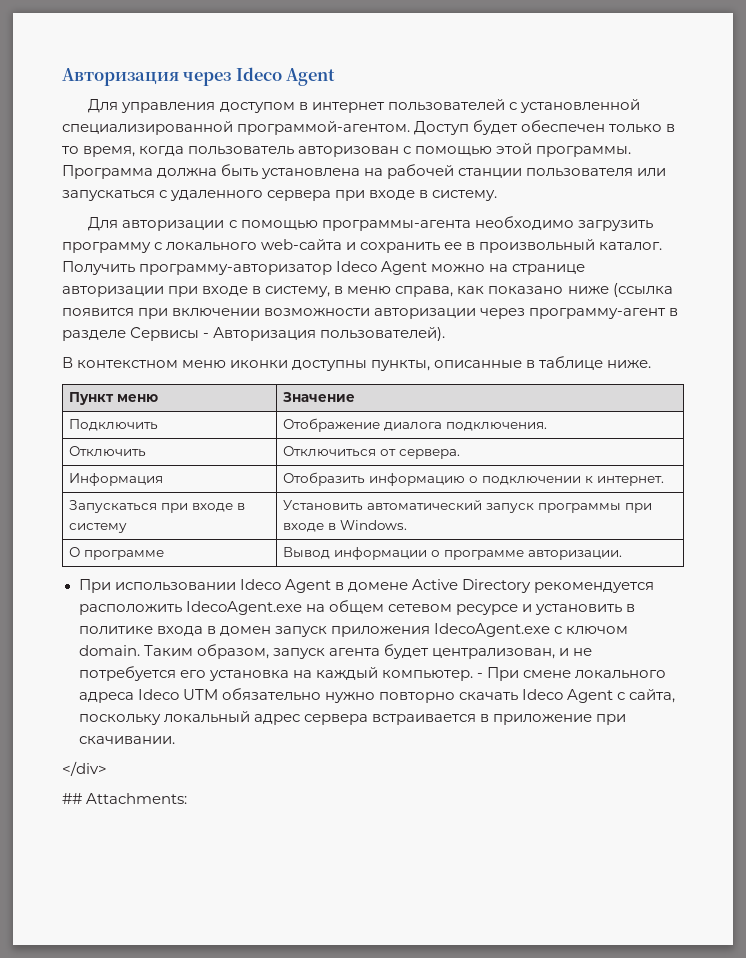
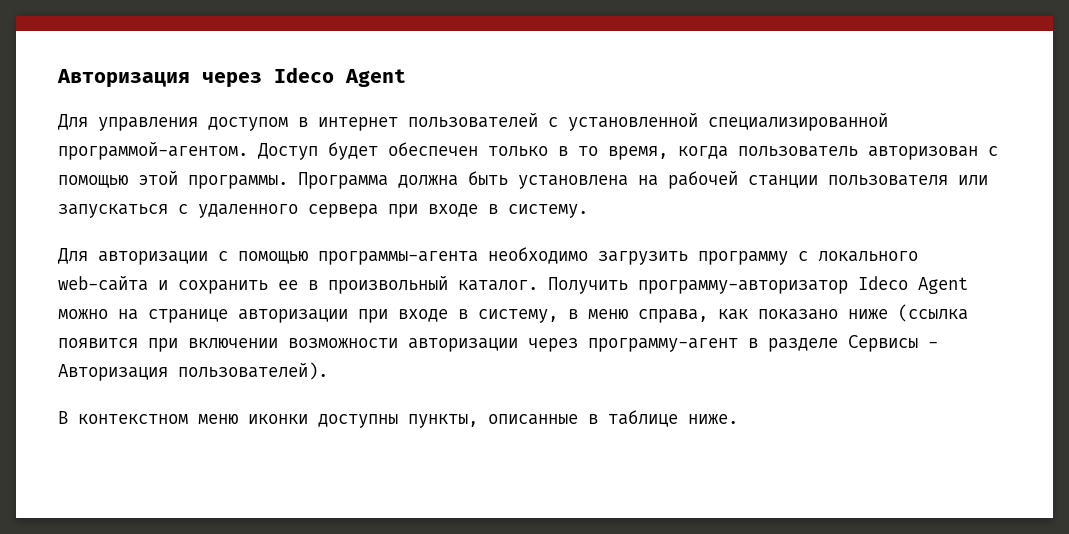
[69,392,159,405] [283,392,356,402] [69,419,159,431] [283,418,548,432] [69,446,147,457] [283,446,461,459] [69,473,164,486] [283,472,665,486] [69,500,246,513] [69,523,128,533] [283,500,653,513] [283,520,408,532] [69,547,165,560] [283,547,623,560] [78,579,654,593] [78,600,635,615] [78,623,628,637] [78,644,592,659] [78,666,666,681] [78,688,675,703] [78,711,626,725] [78,736,175,744] [62,761,107,776] [62,793,188,804] // Пункт меню | Значение // Подключить | Отображение диалога подключения. // Отключить | Отключиться от сервера. // Информация | Отобразить информацию о подключении к интернет. // Запускаться при входе в систему | Установить автоматический запуск программы при входе в Windows. // О программе | Вывод информации о программе авторизации. // При использовании Ideco Agent в домене Active Directory рекомендуется расположить IdecoAgent.exe на общем сетевом ресурсе и установить в политике входа в домен запуск приложения IdecoAgent.exe с ключом domain. Таким образом, запуск агента будет централизован, и не потребуется его установка на каждый компьютер. - При смене локального адреса Ideco UTM обязательно нужно повторно скачать Ideco Agent с сайта, поскольку локальный адрес сервера встраивается в приложение при скачивании. // </div> // ## Attachments: -> (738, 419) none

